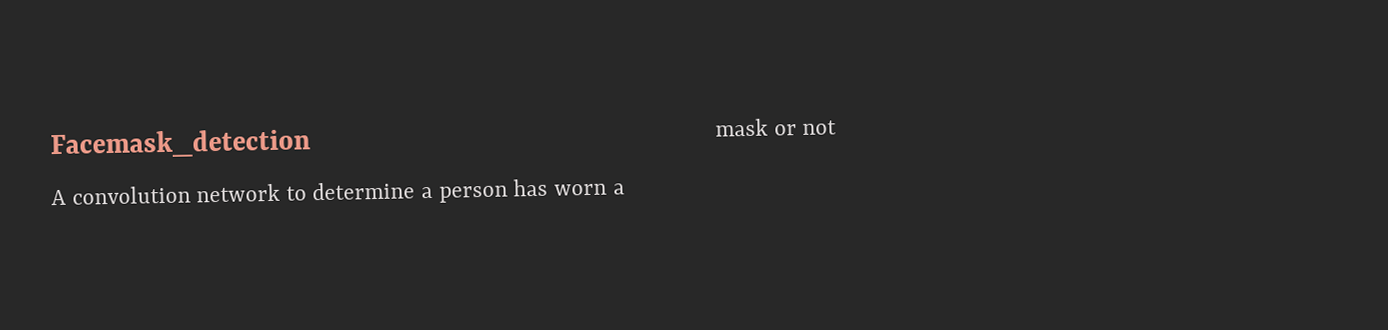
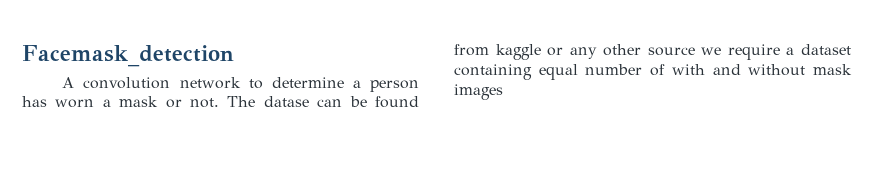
[802,120,838,135] not -> [190,96,419,108] [454,44,851,60] [454,64,852,80] [454,84,503,100] not. The datase can be found from kaggle or any other source we require a dataset containing equal number of with and without mask images

